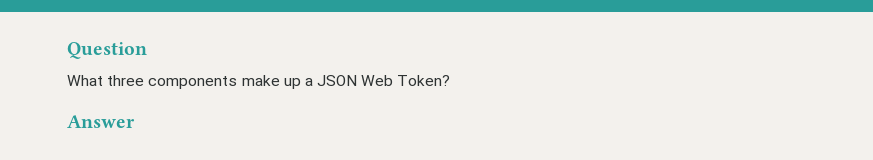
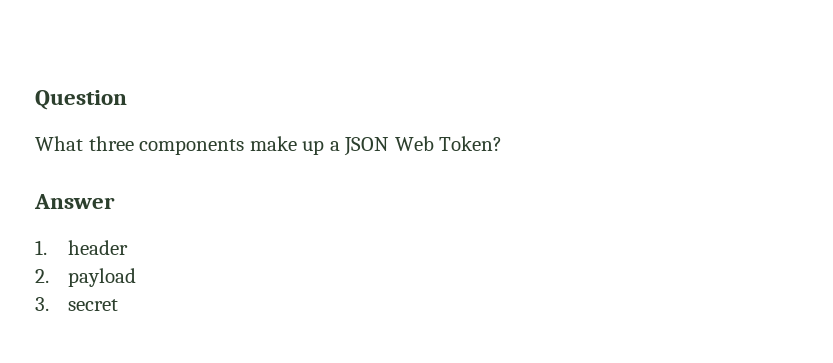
(135, 121) none -> [35,240,128,255] [35,268,136,287] [35,297,118,311] // 1. header // 2. payload // 3. secret

